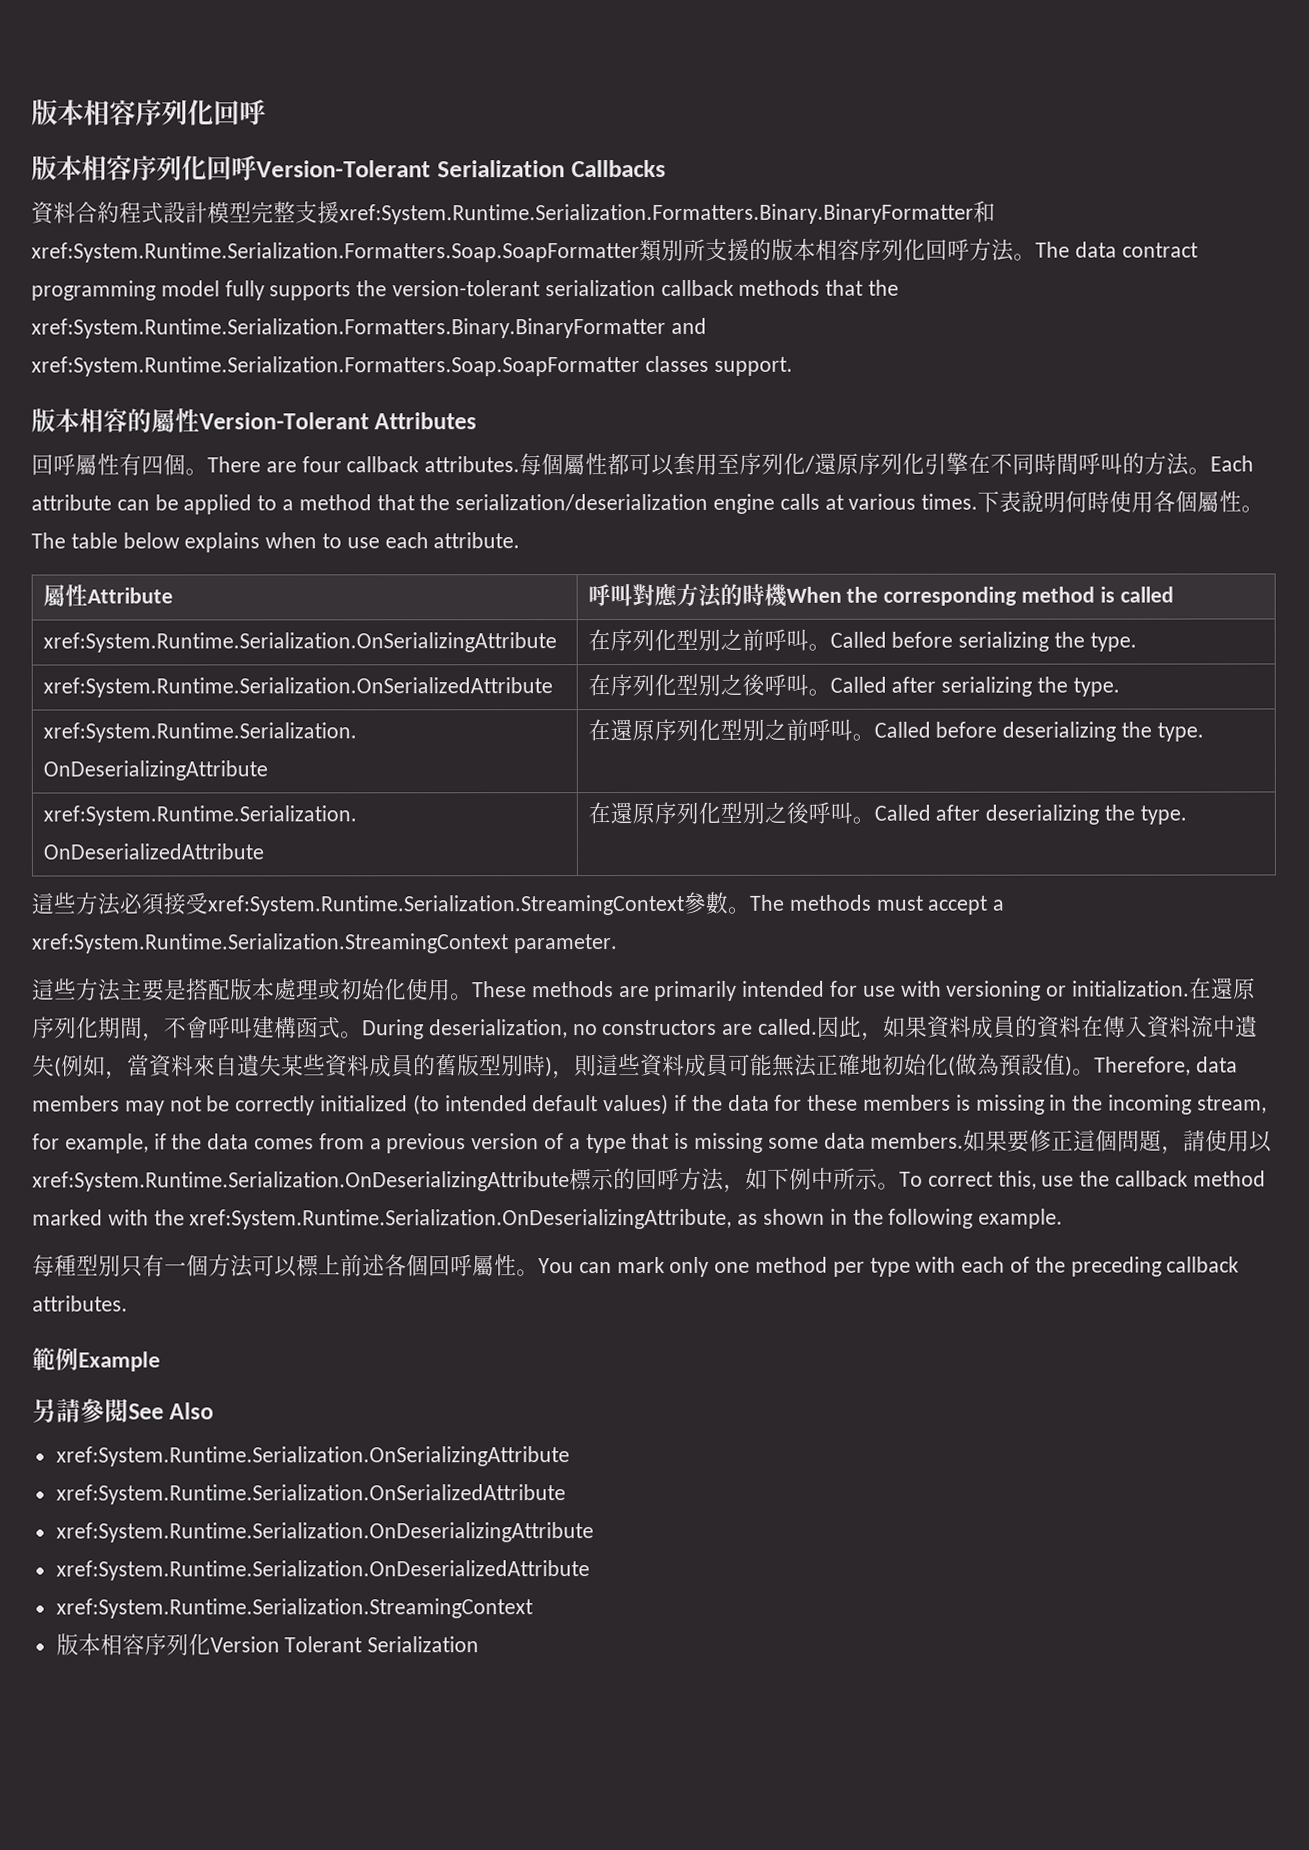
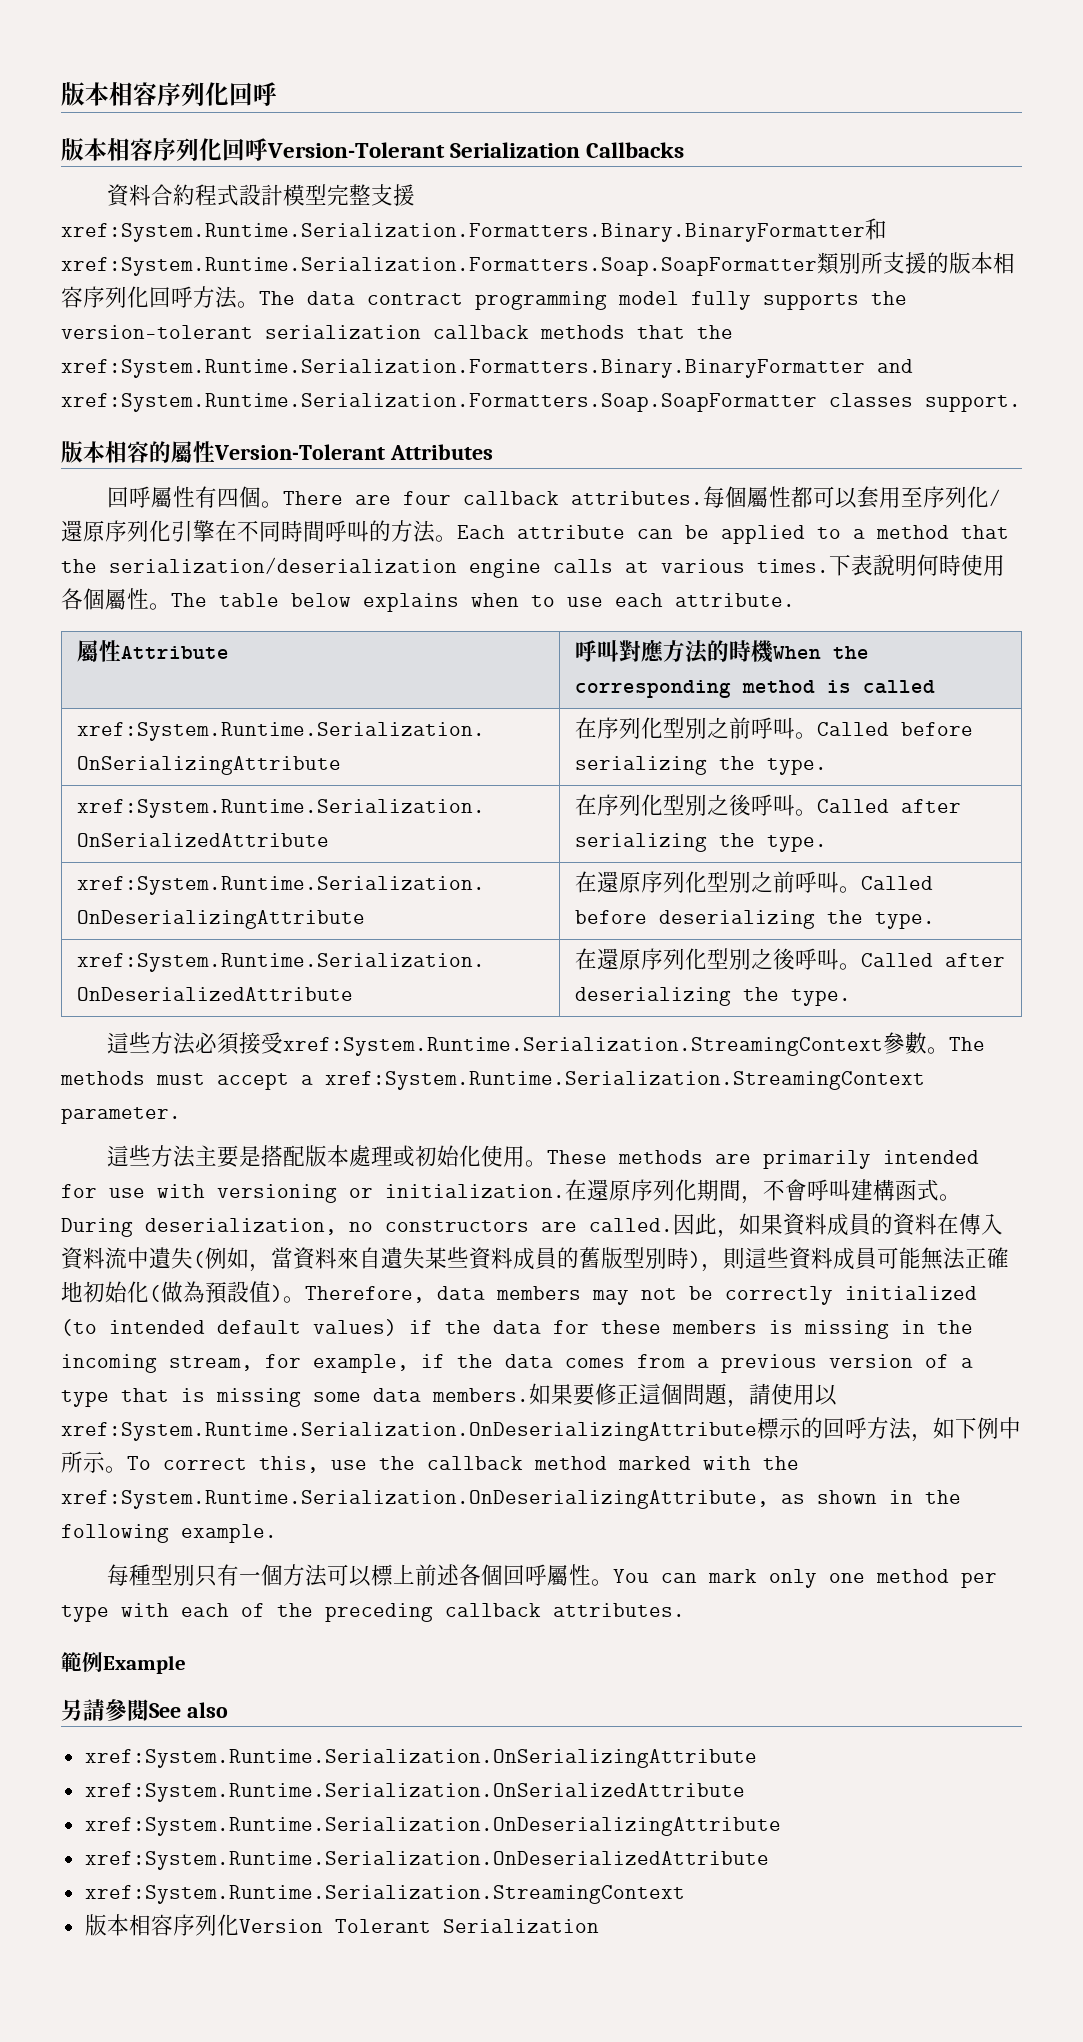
[169,1402,215,1420] Also -> [186,1702,228,1718] also

